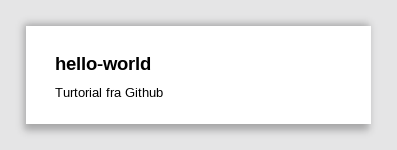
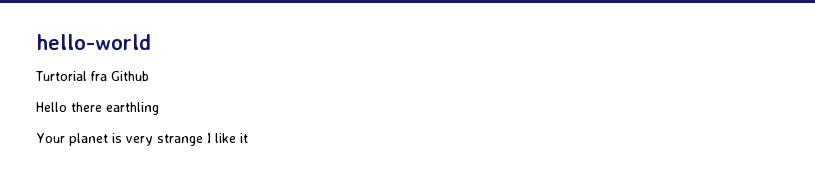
(163, 92) none -> [36,102,159,115] [36,133,248,146] // Hello there earthling // Your planet is very strange I like it

